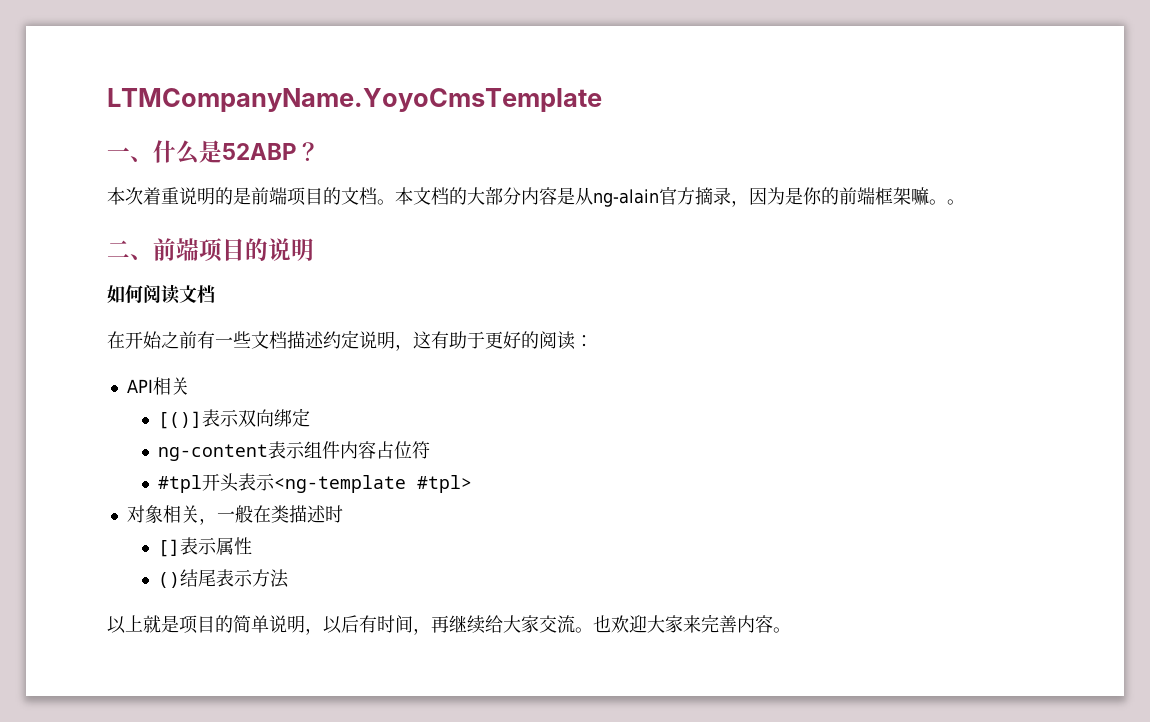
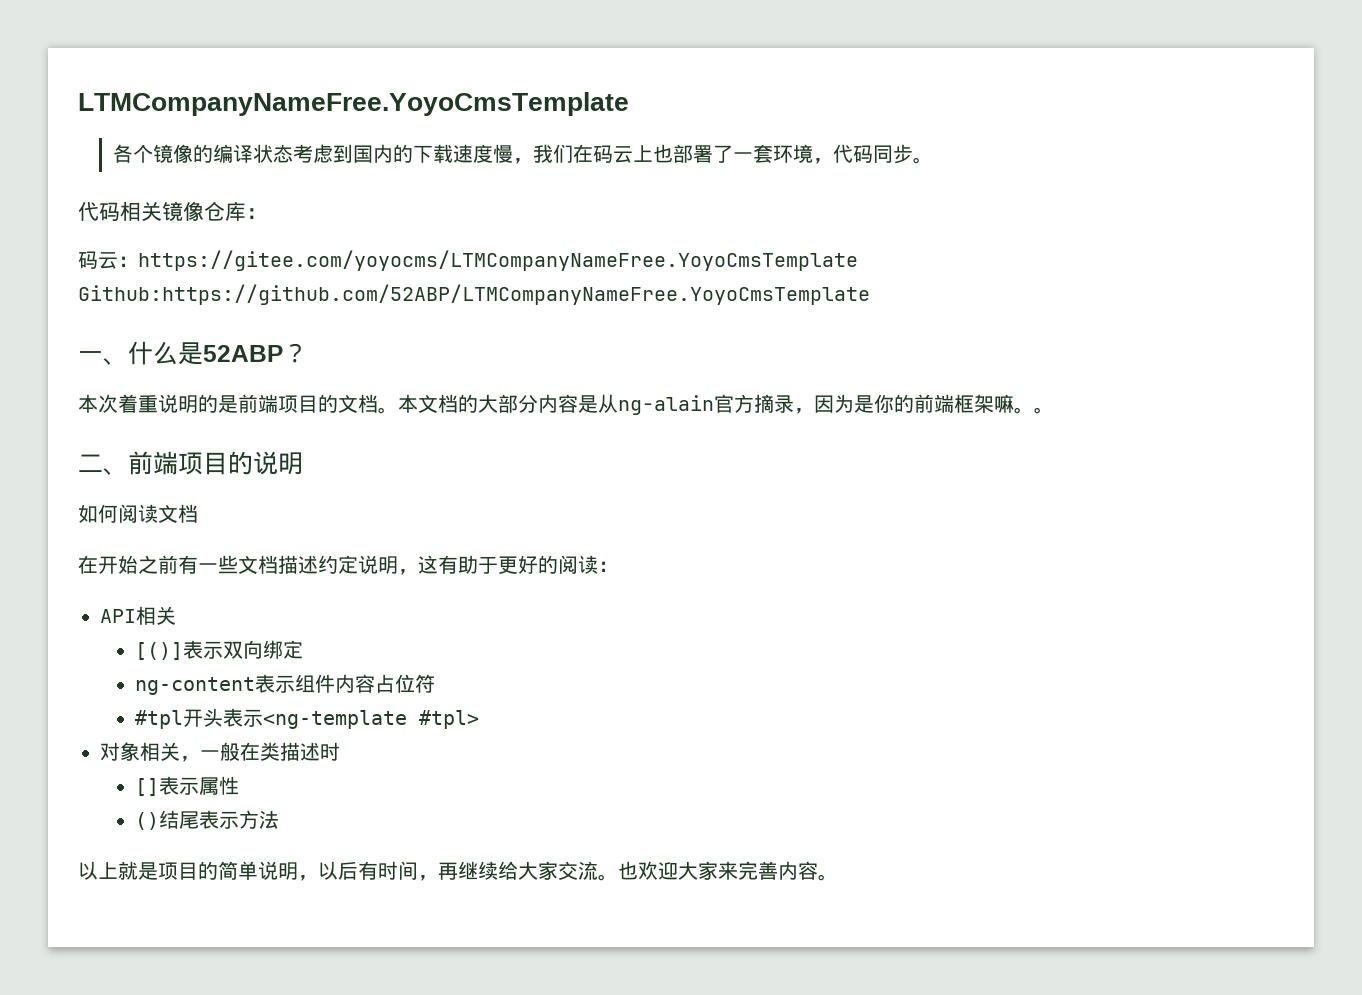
[107,88,602,112] LTMCompanyName.YoyoCmsTemplate -> [78,92,629,116] [112,144,933,164] [78,201,267,221] [78,250,858,271] [78,284,870,305] LTMCompanyNameFree.YoyoCmsTemplate // 各个镜像的编译状态考虑到国内的下载速度慢，我们在码云上也部署了一套环境，代码同步。 // 代码相关镜像仓库： // 码云：https://gitee.com/yoyocms/LTMCompanyNameFree.YoyoCmsTemplate Github:https://github.com/52ABP/LTMCompanyNameFree.YoyoCmsTemplate

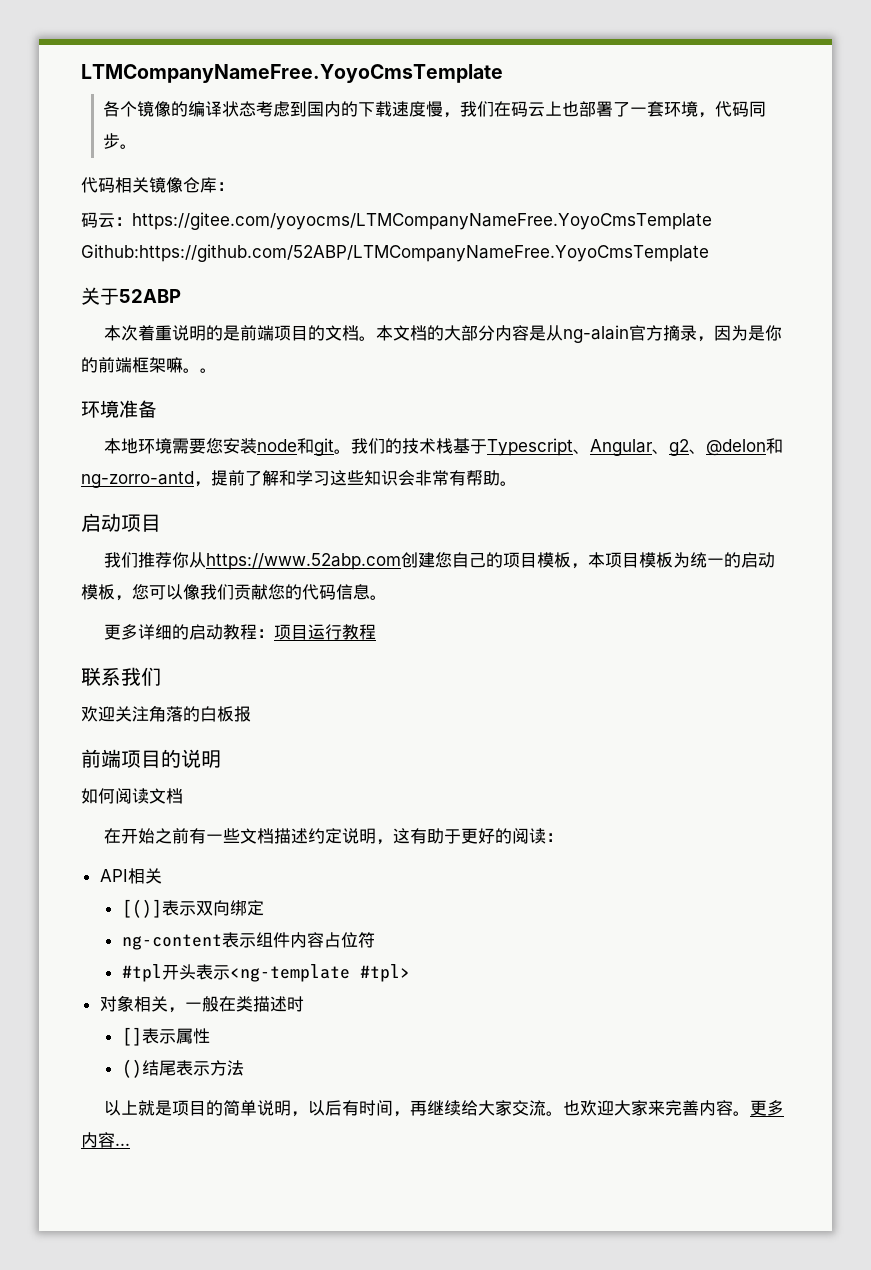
[78,341,203,365] 一、什么是 -> [81,287,119,305] 关于
[283,343,308,363] ？ -> (181, 296) none
[78,454,128,475] 二、 -> [81,400,157,418] [103,438,783,456] [81,470,517,488] [81,513,161,532] [103,552,775,570] [81,584,387,601] [103,624,376,640] [81,667,161,686] [81,705,251,722] 环境准备 // 本地环境需要您安装node和git。我们的技术栈基于Typescript、Angular、g2、@delon和ng-zorro-antd，提前了解和学习这些知识会非常有帮助。 // 启动项目 // 我们推荐你从https://www.52abp.com创建您自己的项目模板，本项目模板为统一的启动模板，您可以像我们贡献您的代码信息。 // 更多详细的启动教程：项目运行教程 // 联系我们 // 欢迎关注角落的白板报 //
(838, 877) none -> [749,1100,784,1116] [81,1132,130,1148] 更多内容...

